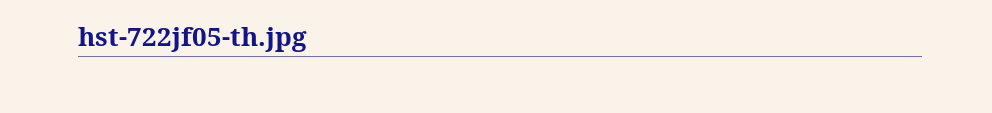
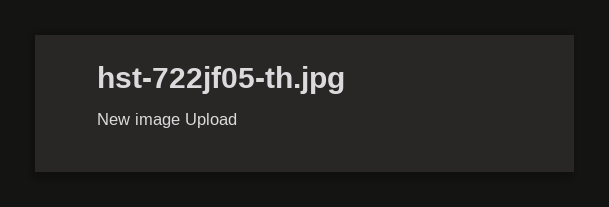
(307, 39) none -> [97,113,237,128] // New image Upload

